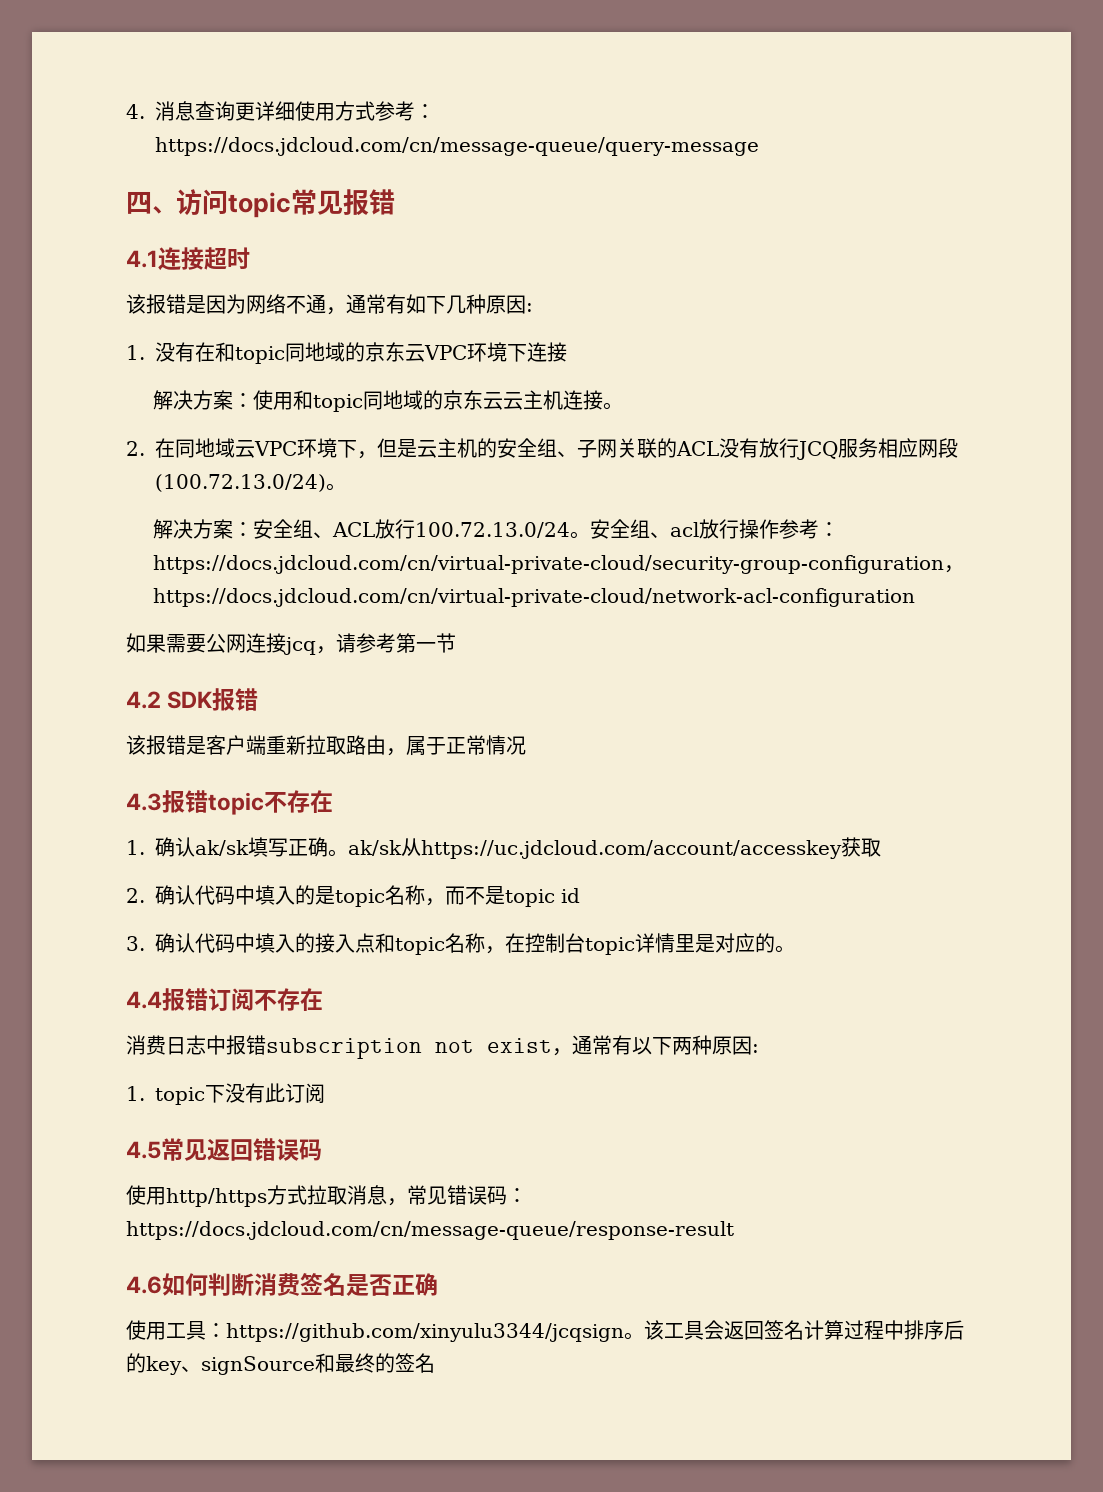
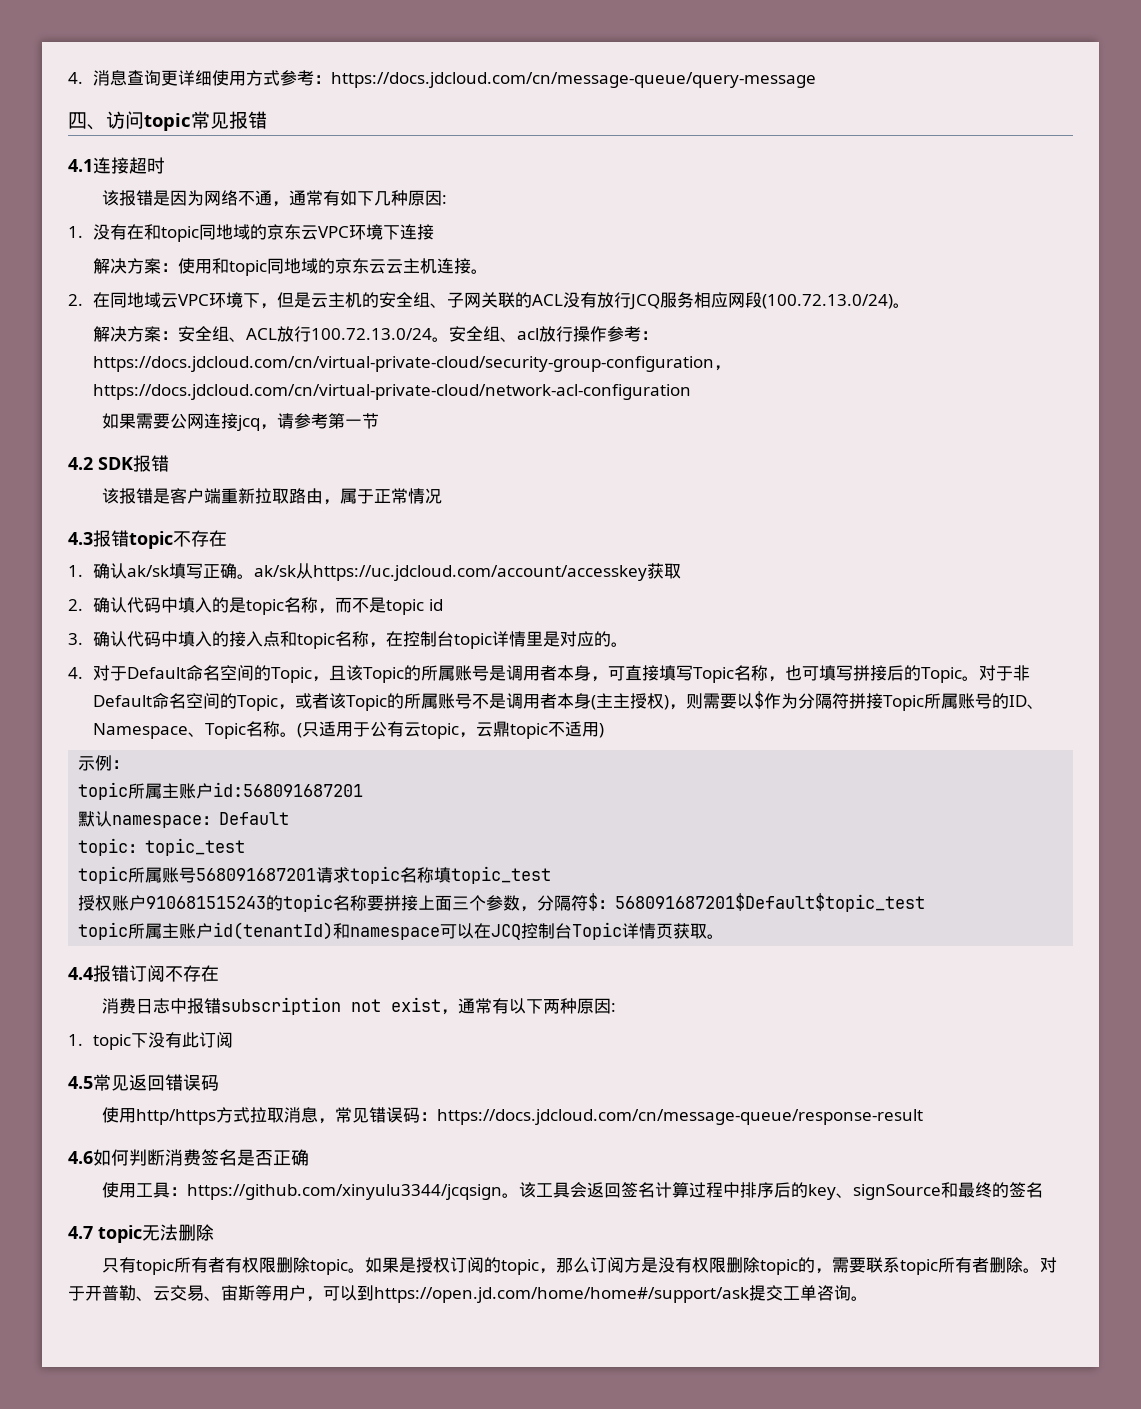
(795, 949) none -> [68,665,1030,683] [92,691,1044,711] [92,721,604,739] [78,755,130,771] [78,782,364,800] [78,811,290,828] [78,838,246,856] [78,866,552,884] [78,893,926,912] [78,922,725,940] // 4.对于Default命名空间的Topic，且该Topic的所属账号是调用者本身，可直接填写Topic名称，也可填写拼接后的Topic。对于非Default命名空间的Topic，或者该Topic的所属账号不是调用者本身(主主授权)，则需要以$作为分隔符拼接Topic所属账号的ID、Namespace、Topic名称。(只适用于公有云topic，云鼎topic不适用) // 示例： // topic所属主账户id:568091687201 // 默认namespace：Default // topic：topic_test // topic所属账号568091687201请求topic名称填topic_test // 授权账户910681515243的topic名称要拼接上面三个参数，分隔符$：568091687201$Default$topic_test // topic所属主账户id(tenantId)和namespace可以在JCQ控制台Topic详情页获取。
(435, 1363) none -> [68,1224,214,1243] [101,1257,1057,1275] [68,1285,868,1303] // 4.7 topic无法删除 // 只有topic所有者有权限删除topic。如果是授权订阅的topic，那么订阅方是没有权限删除topic的，需要联系topic所有者删除。对于开普勒、云交易、宙斯等用户，可以到https://open.jd.com/home/home#/support/ask提交工单咨询。

